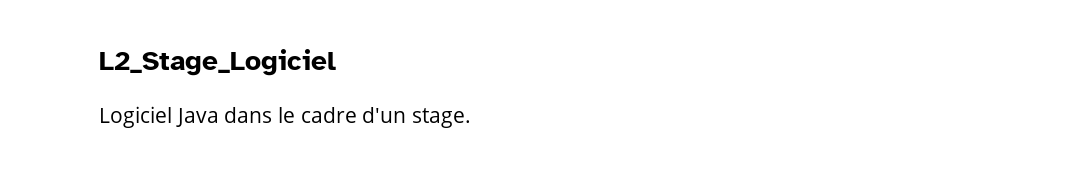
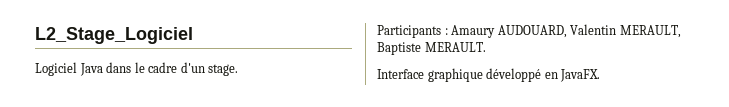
(472, 118) none -> [377,24,681,38] [377,42,486,55] [377,68,601,82] // Participants : Amaury AUDOUARD, Valentin MERAULT, Baptiste MERAULT. // Interface graphique développé en JavaFX.

